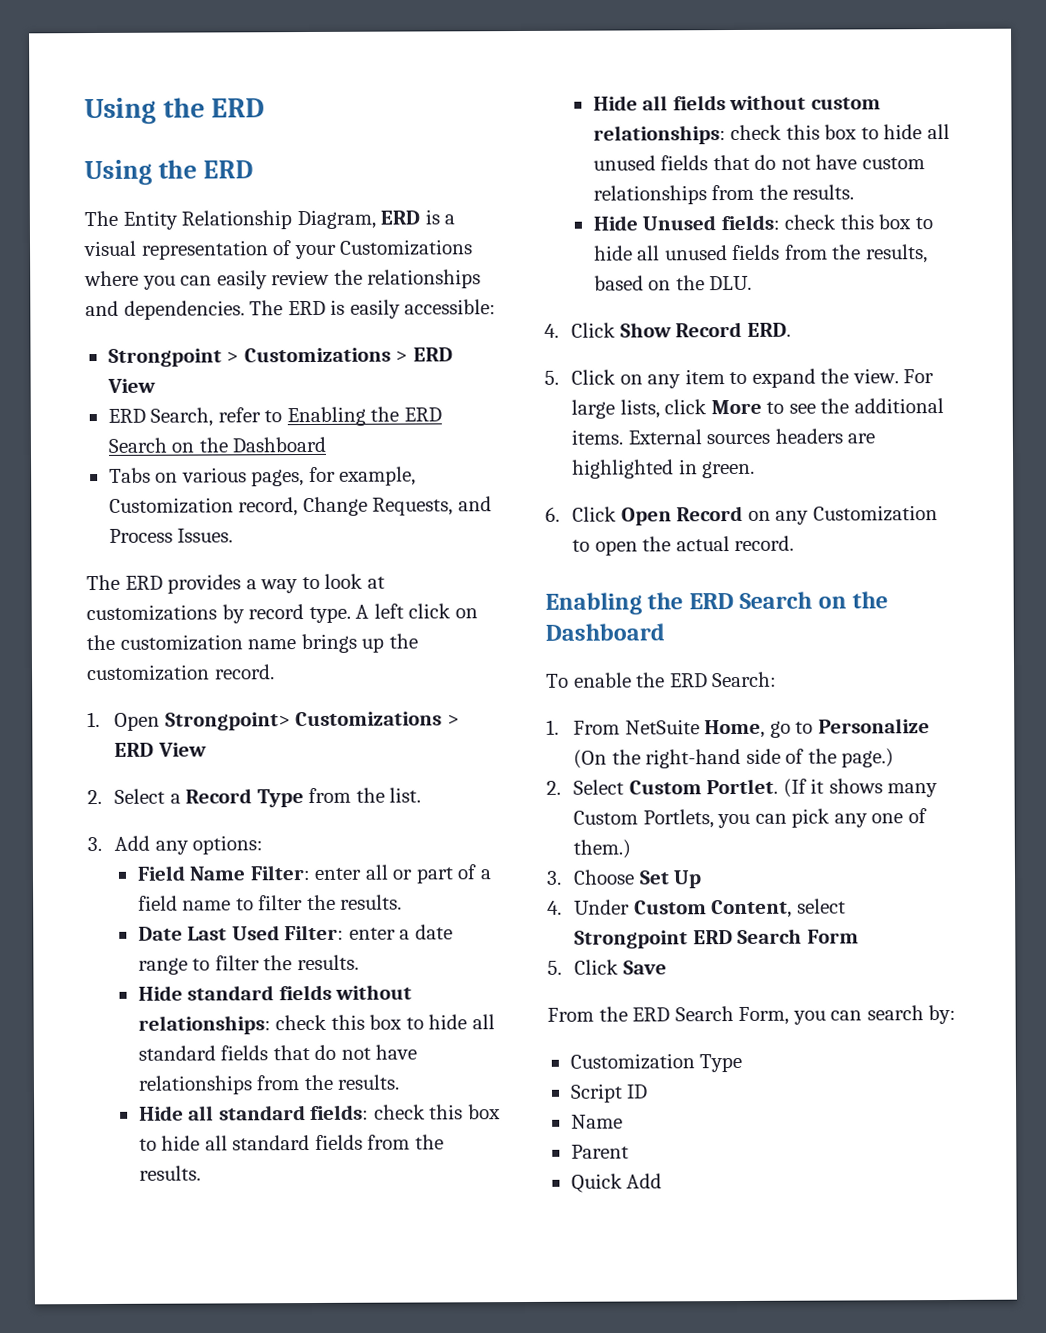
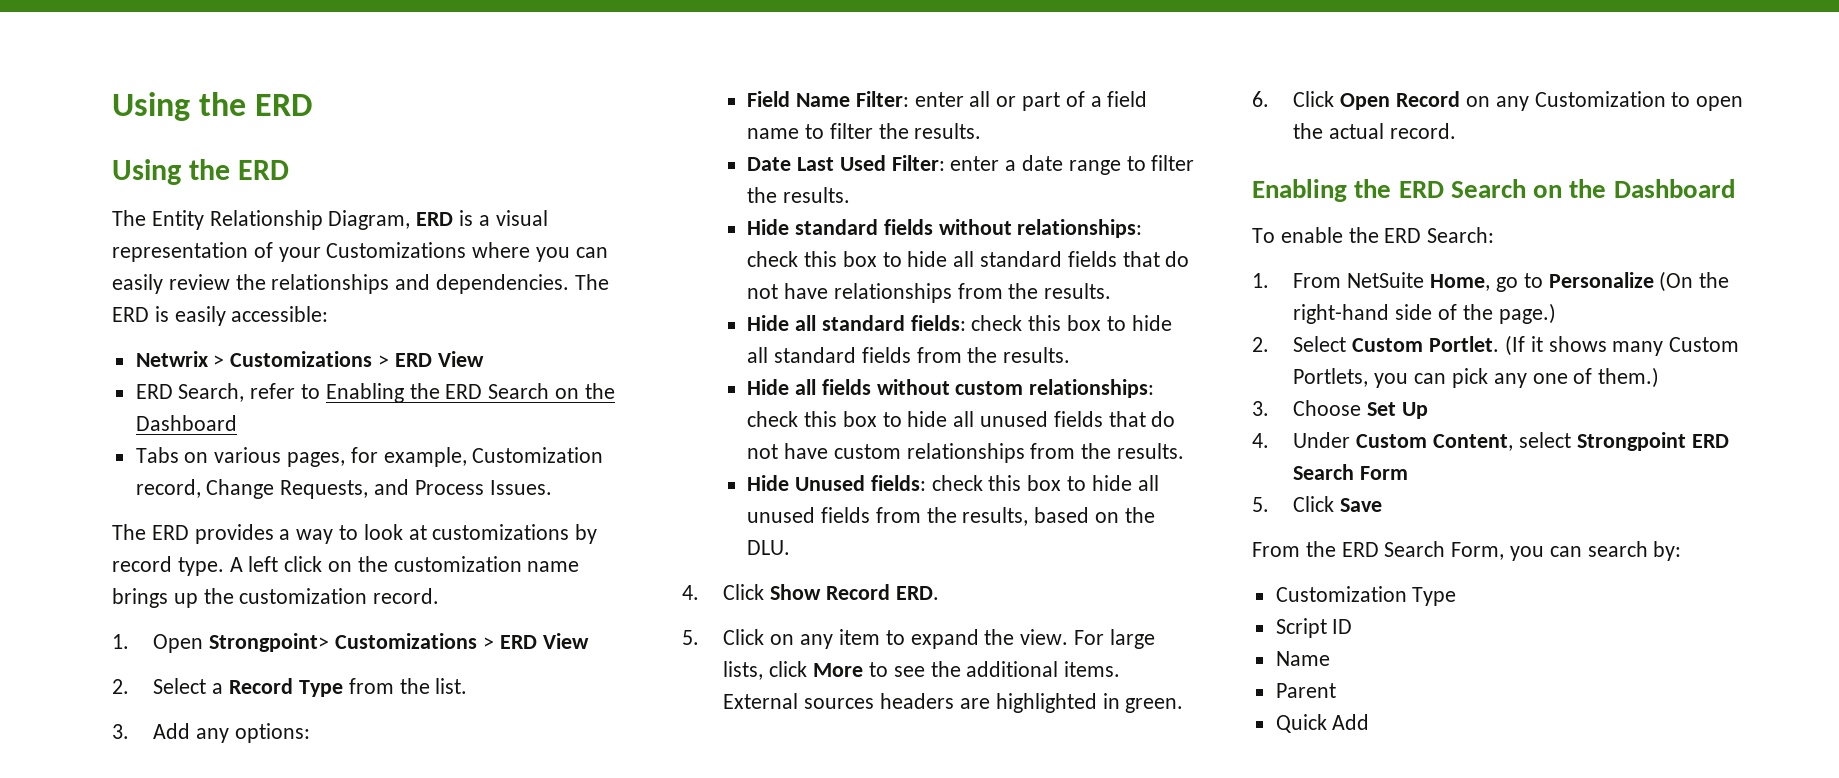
[107,348,222,367] Strongpoint -> [135,351,208,367] Netwrix

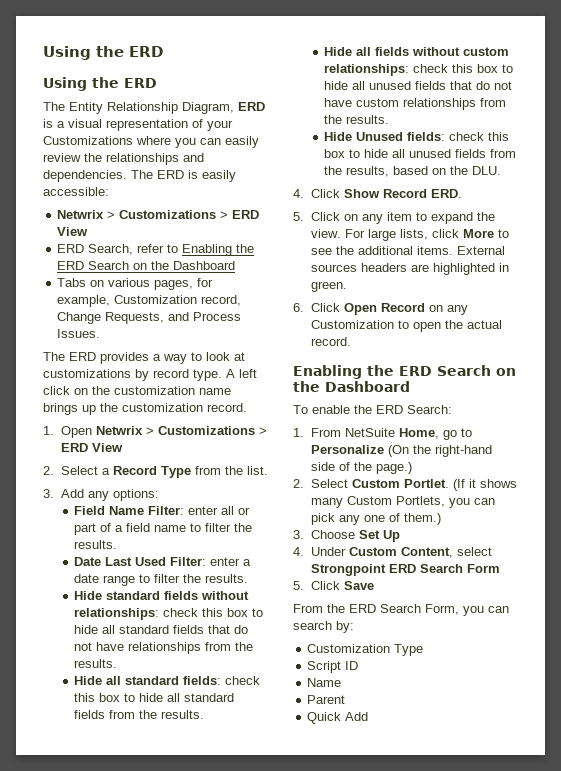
[209,633,330,652] Strongpoint> -> [95,426,154,435] Netwrix >

